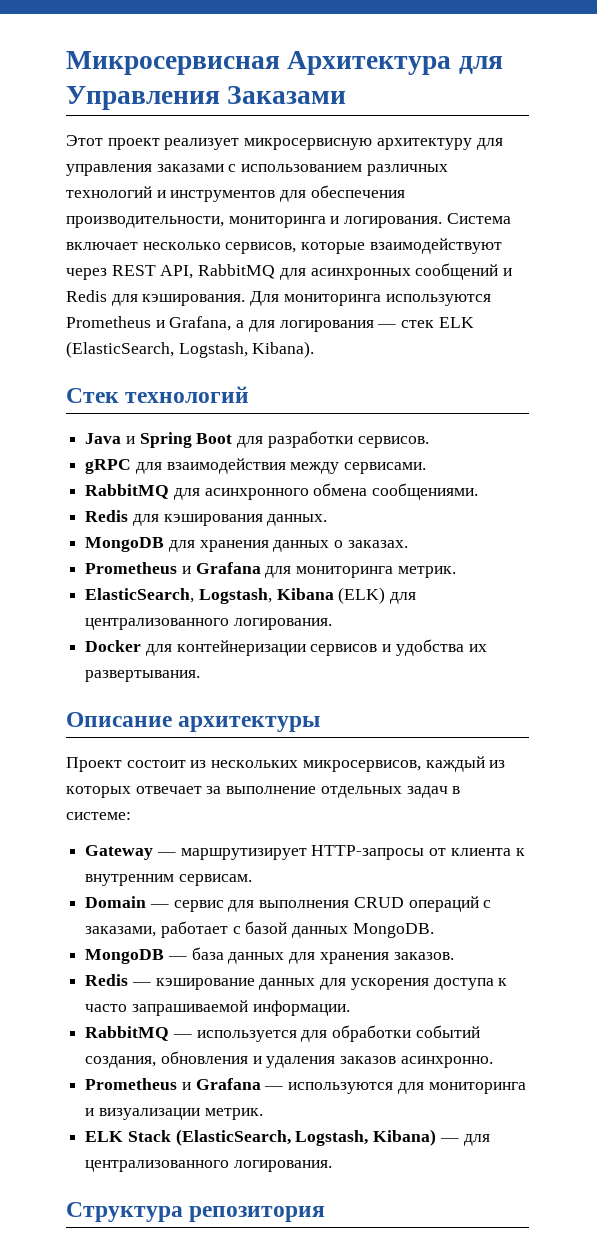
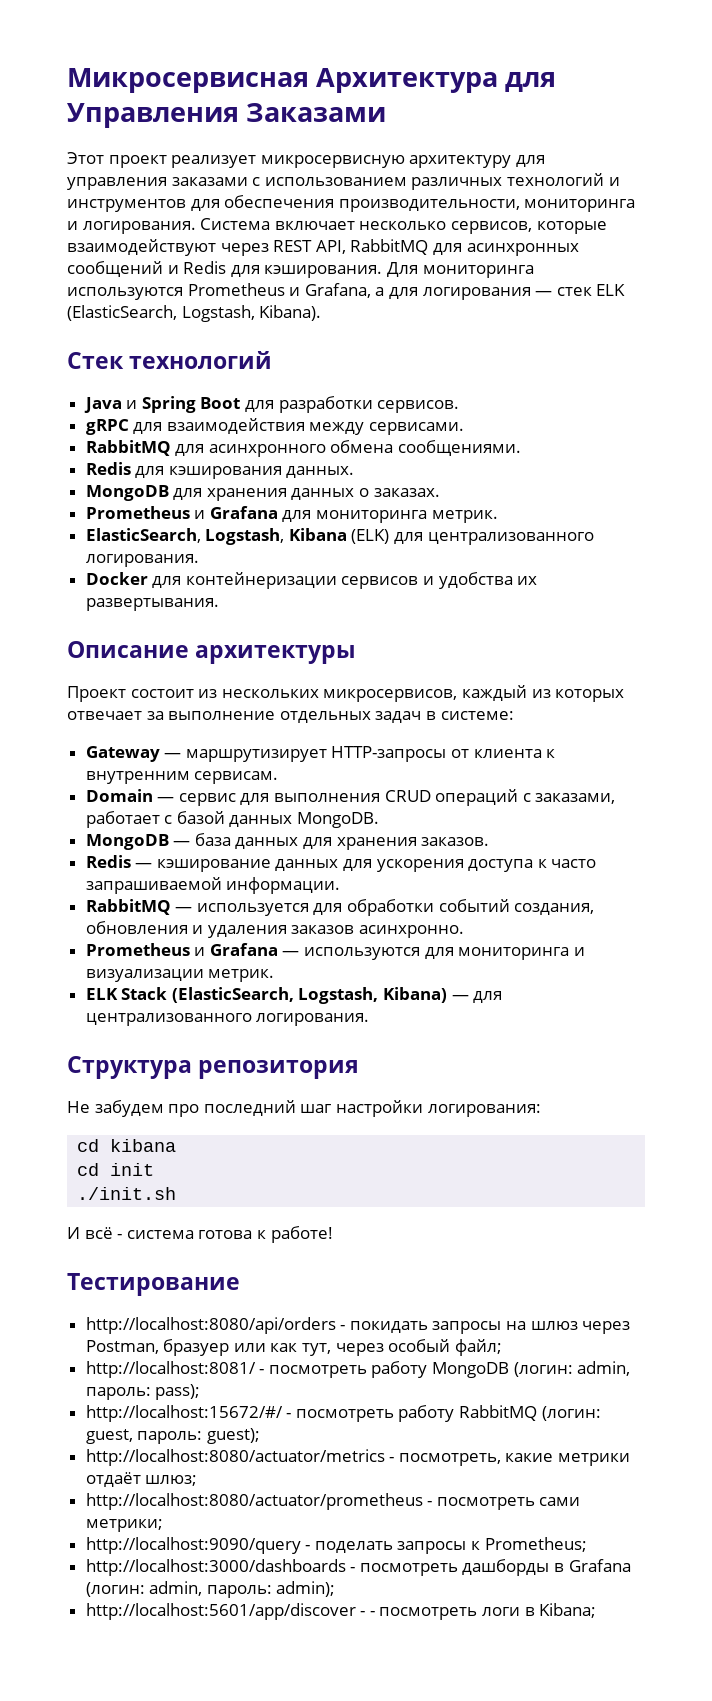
(326, 1214) none -> [67,1100,541,1117] [77,1139,177,1152] [77,1163,155,1176] [77,1187,177,1200] [67,1226,333,1243] [67,1273,240,1296] [85,1317,631,1334] [85,1339,502,1356] [85,1361,631,1378] [85,1384,201,1400] [85,1405,601,1422] [85,1428,260,1444] [85,1449,631,1466] [85,1472,198,1487] [85,1493,581,1510] [85,1519,163,1532] [85,1537,587,1554] [85,1559,631,1576] [85,1581,336,1598] [85,1603,597,1620] // Не забудем про последний шаг настройки логирования: // cd kibana // cd init // ./init.sh // И всё - система готова к работе! // Тестирование // http://localhost:8080/api/orders - покидать запросы на шлюз через Postman, бразуер или как тут, через особый файл; // http://localhost:8081/ - посмотреть работу MongoDB (логин: admin, пароль: pass); // http://localhost:15672/#/ - посмотреть работу RabbitMQ (логин: guest, пароль: guest); // http://localhost:8080/actuator/metrics - посмотреть, какие метрики отдаёт шлюз; // http://localhost:8080/actuator/prometheus - посмотреть сами метрики; // http://localhost:9090/query - поделать запросы к Prometheus; // http://localhost:3000/dashboards - посмотреть дашборды в Grafana (логин: admin, пароль: admin); // http://localhost:5601/app/discover - - посмотреть логи в Kibana;

